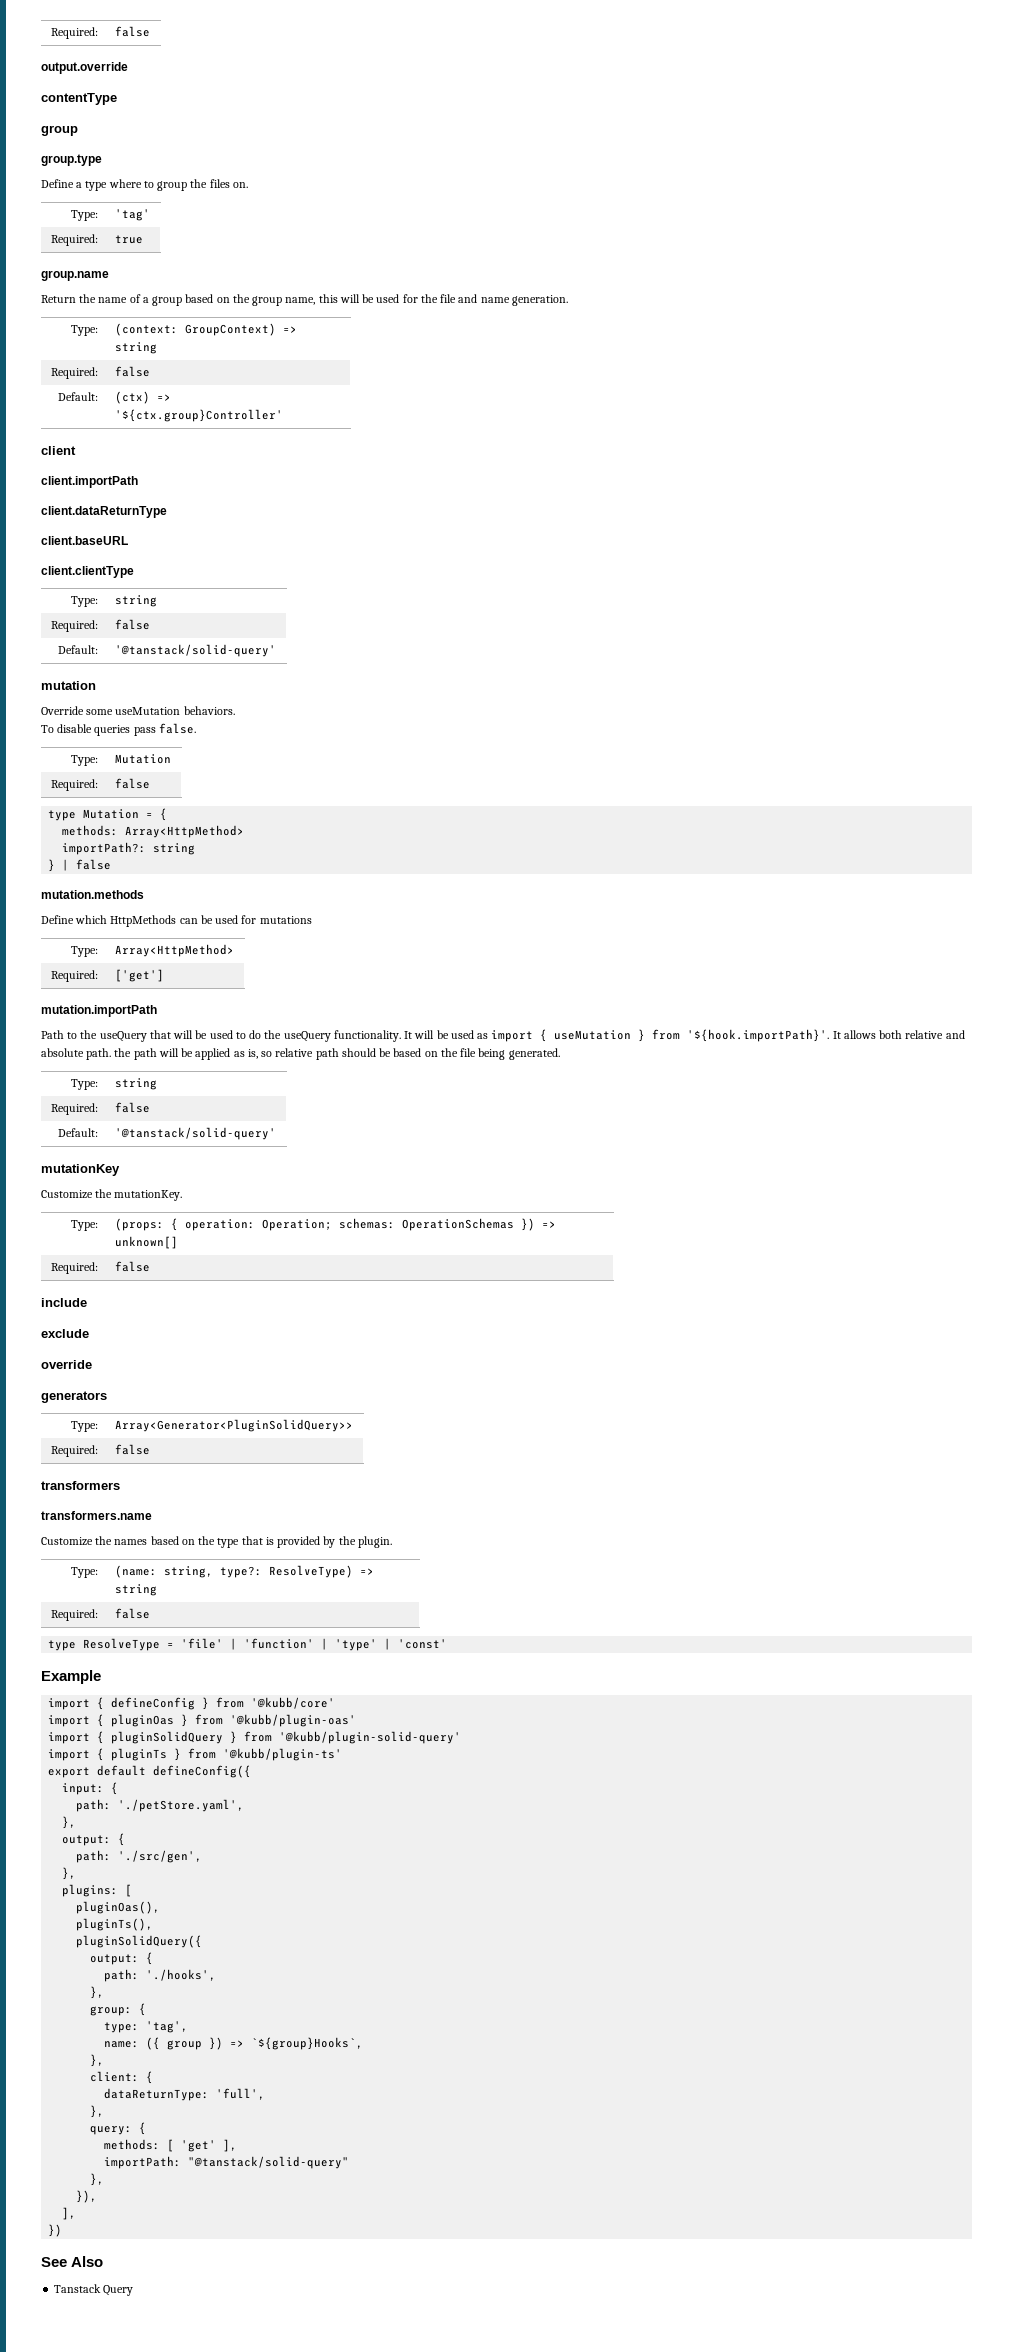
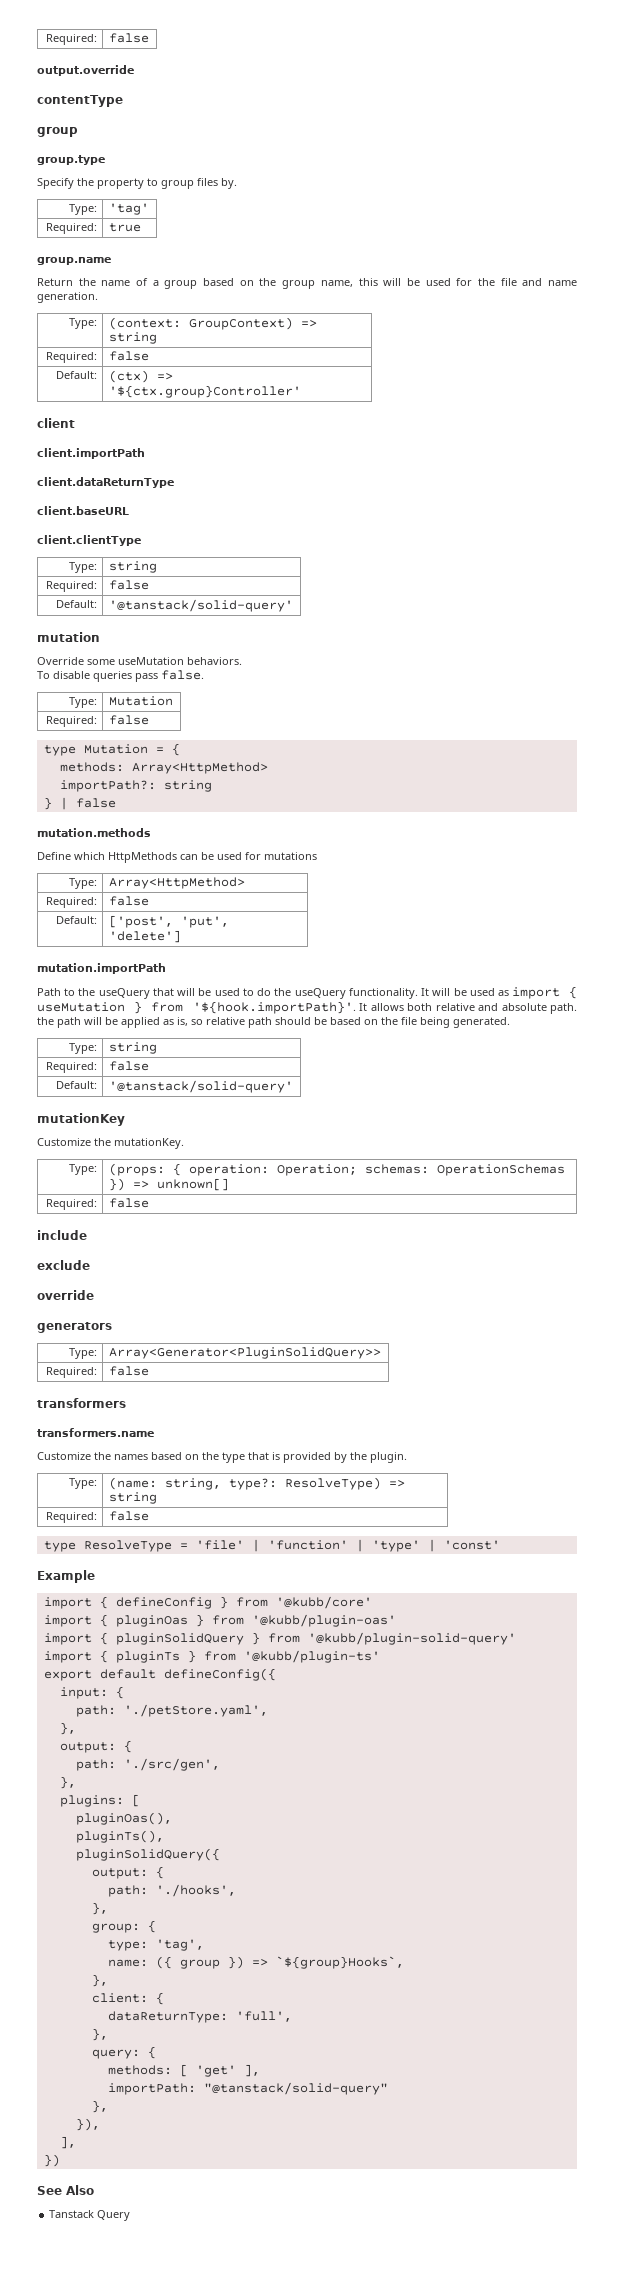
[41,179,248,191] Define a type where to group the files on. -> [37,178,237,189] Specify the property to group files by.
[114,969,164,982] ['get'] -> [108,896,149,906] [55,916,97,924] [108,915,229,928] [108,930,181,943] false // Default: | ['post', 'put', 'delete']

